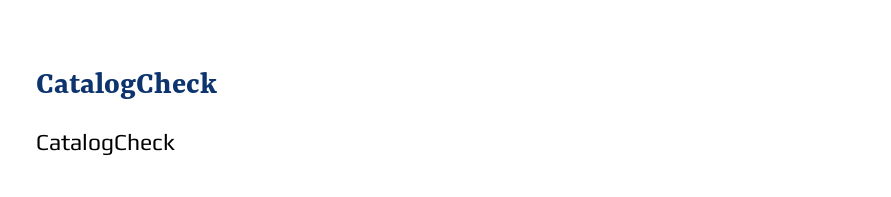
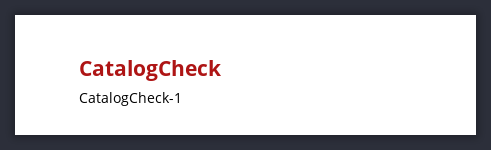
[36,133,175,156] CatalogCheck -> [79,92,182,106] CatalogCheck-1

